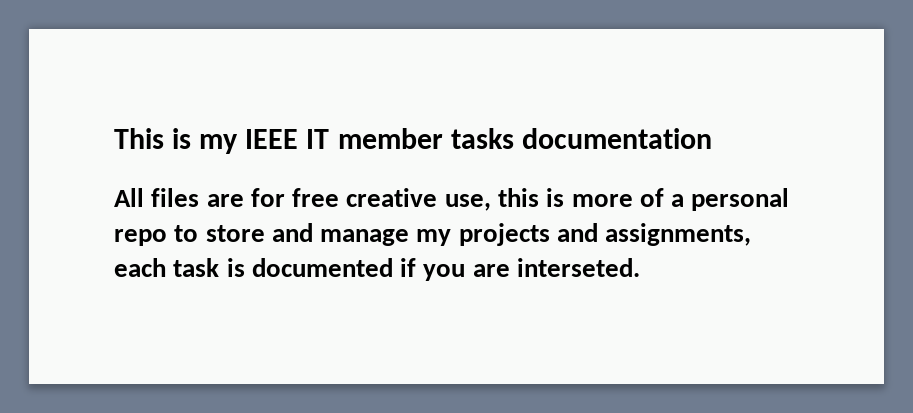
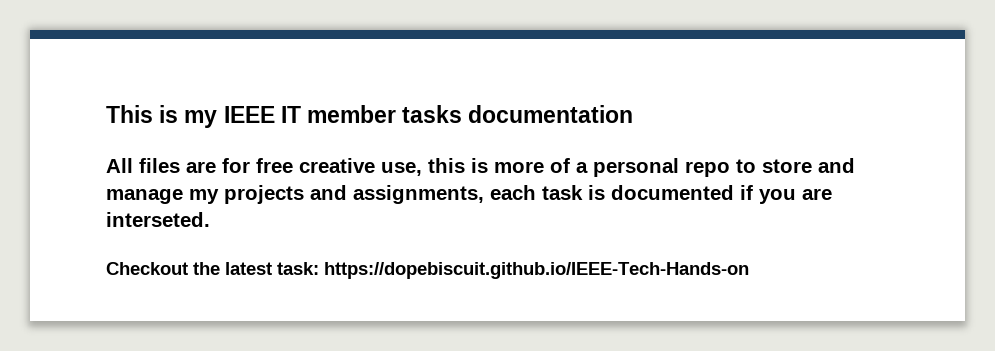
(641, 267) none -> [106,262,749,279] // Checkout the latest task: https://dopebiscuit.github.io/IEEE-Tech-Hands-on

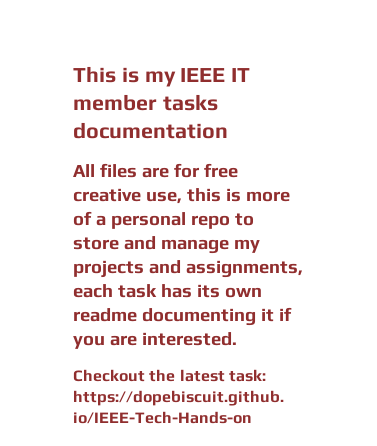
[588,185,734,200] is documented -> [160,284,262,298] [73,308,274,326] has its own readme documenting it
[106,212,210,227] interseted. -> [141,332,237,346] interested.

